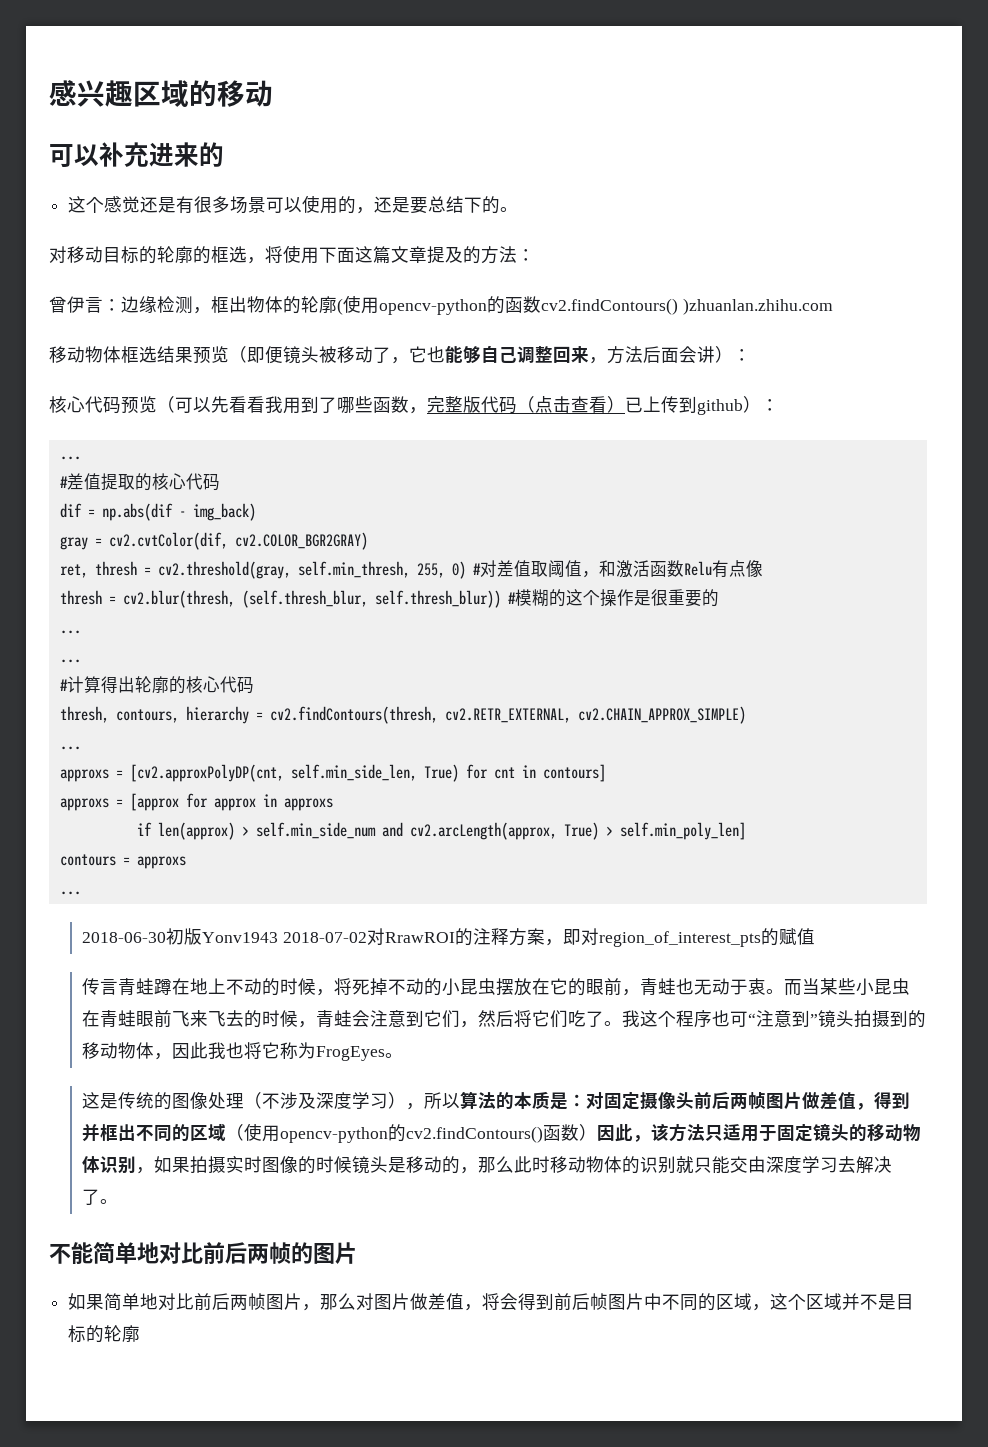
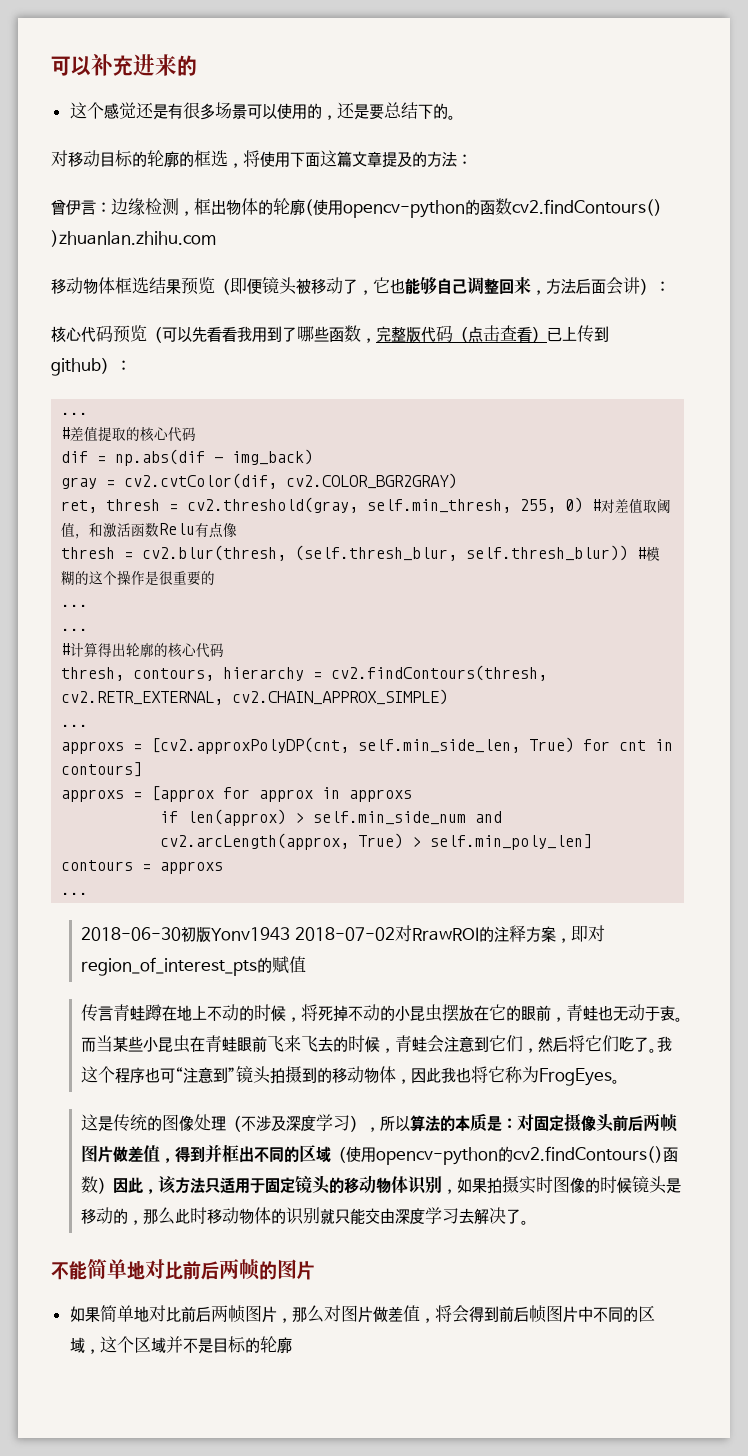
[49,80,273,107] 感兴趣区域的移动 // -> (51, 66) none

